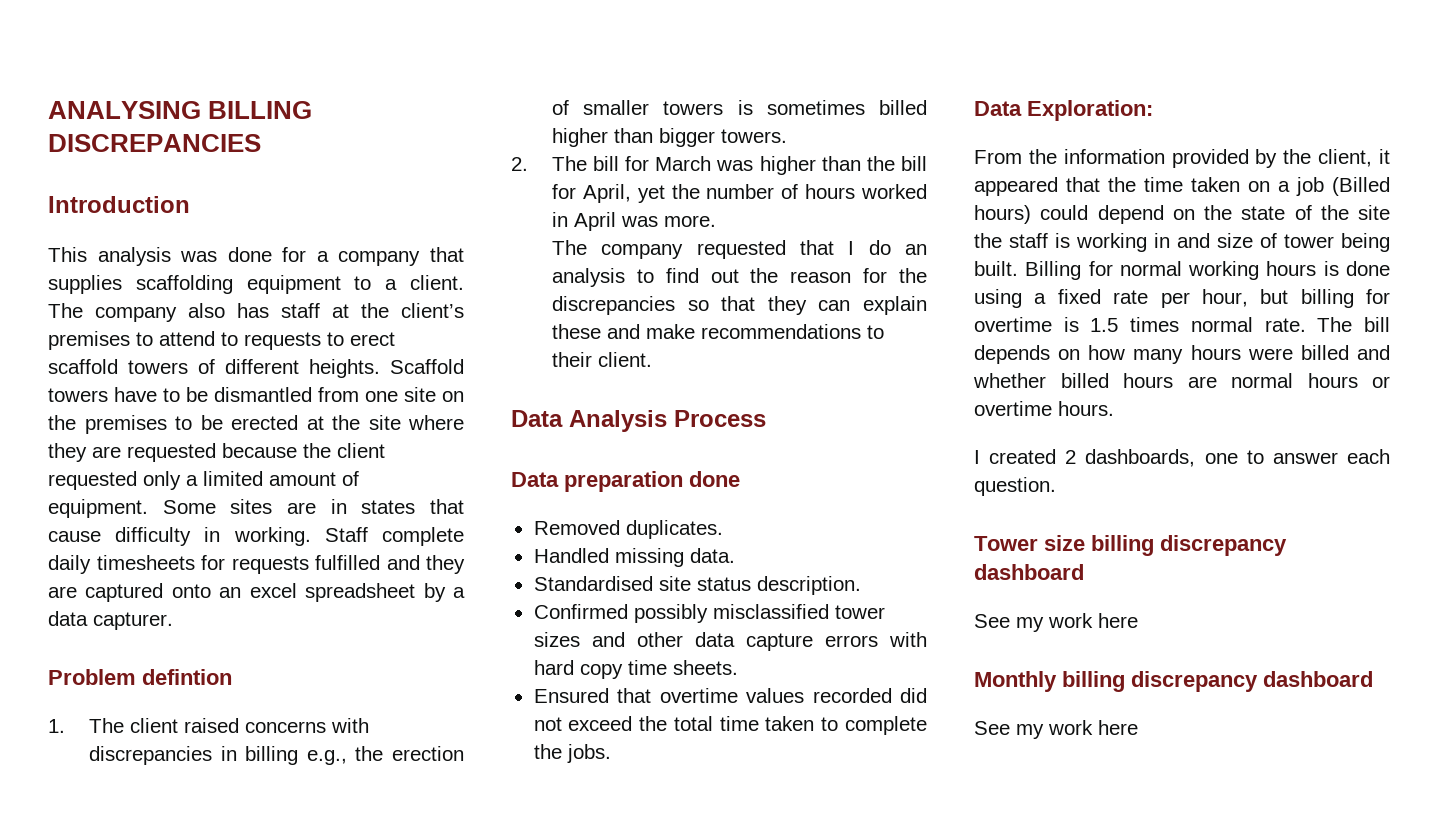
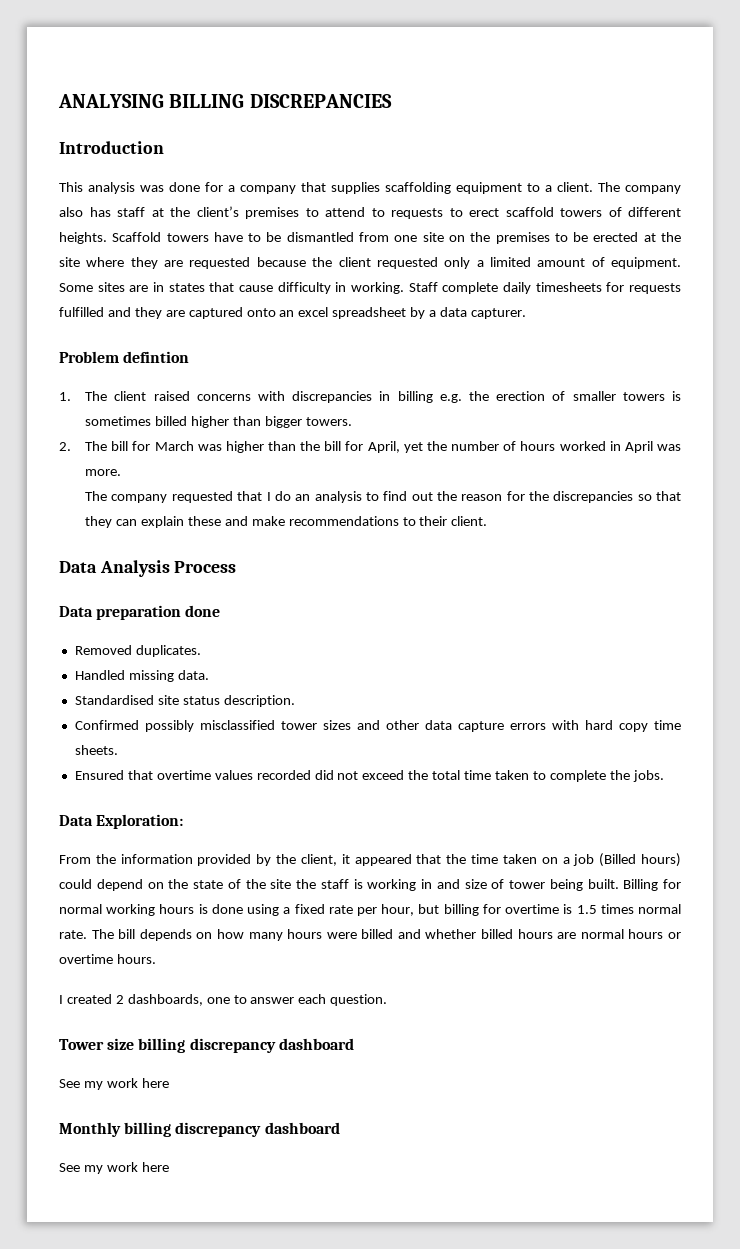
[306,750,347,765] e.g., -> [439,394,462,403] e.g.

